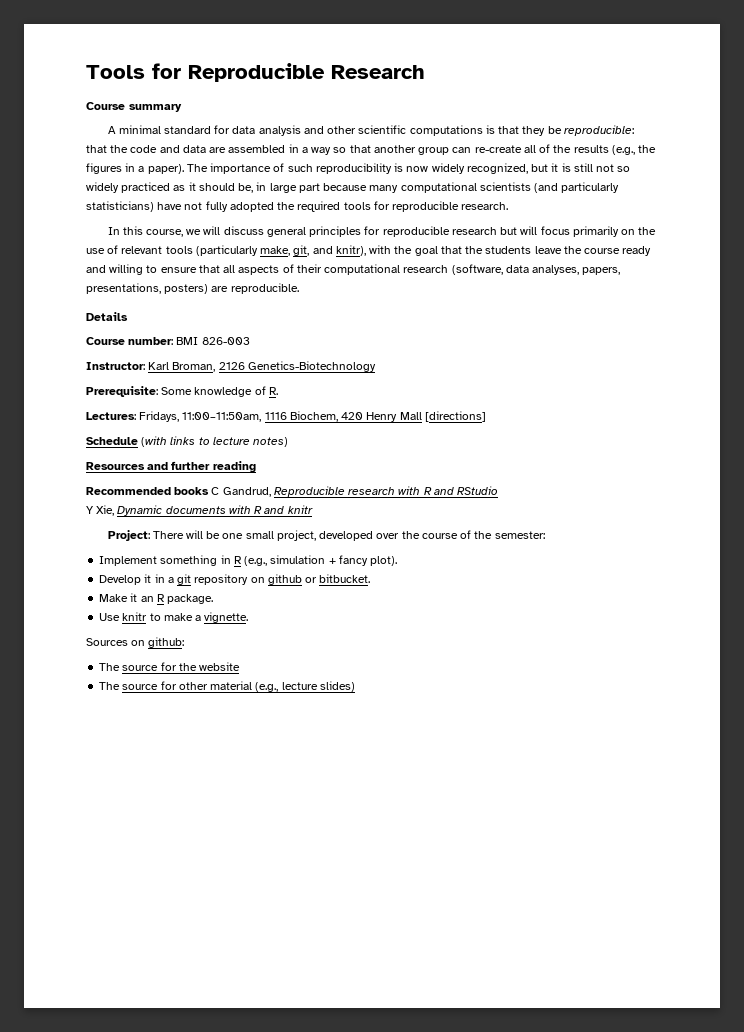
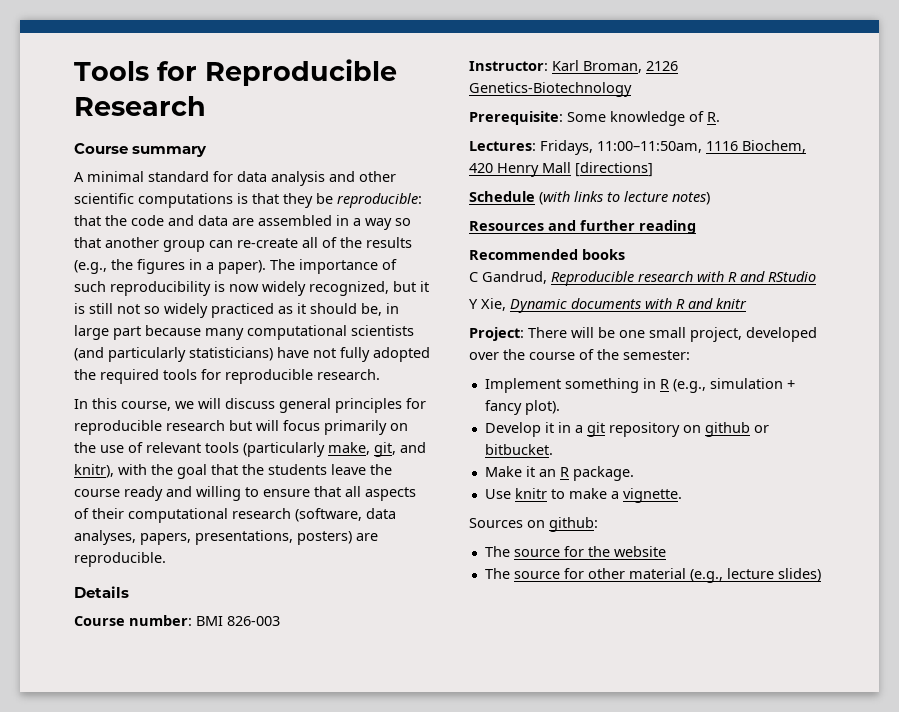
(210, 491) none -> (625, 254) //

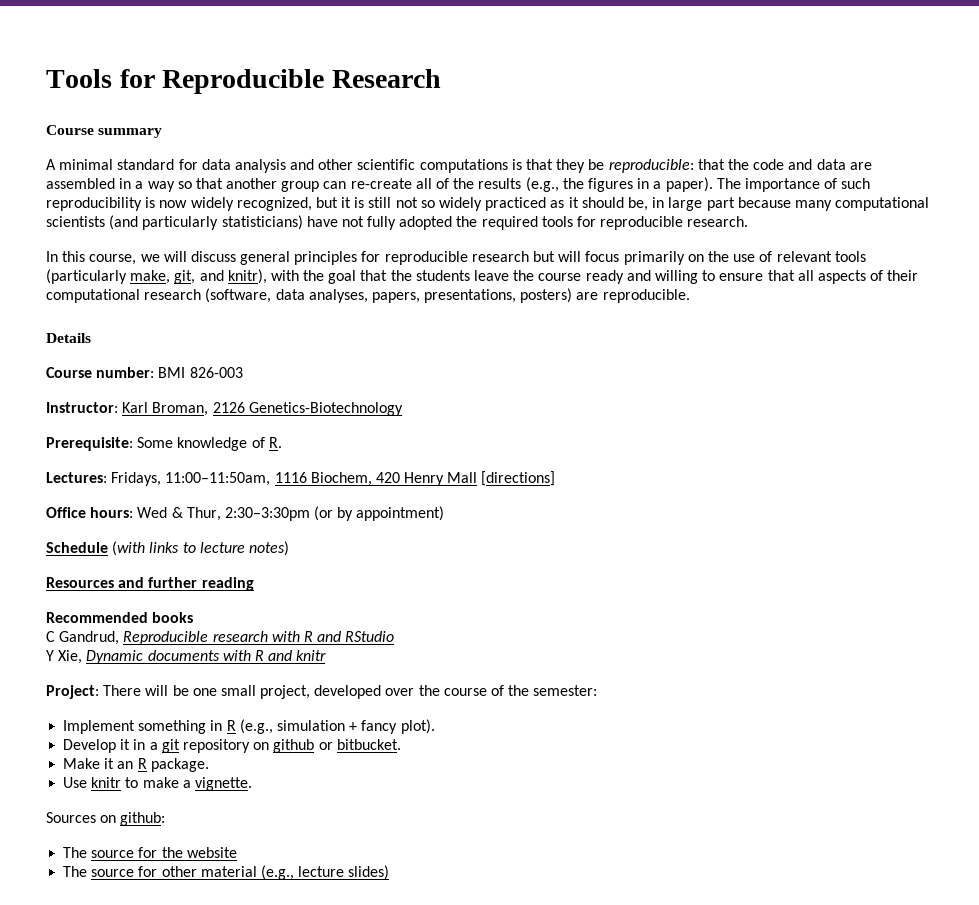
(653, 169) none -> [46,506,445,521] // Office hours: Wed & Thur, 2:30–3:30pm (or by appointment)

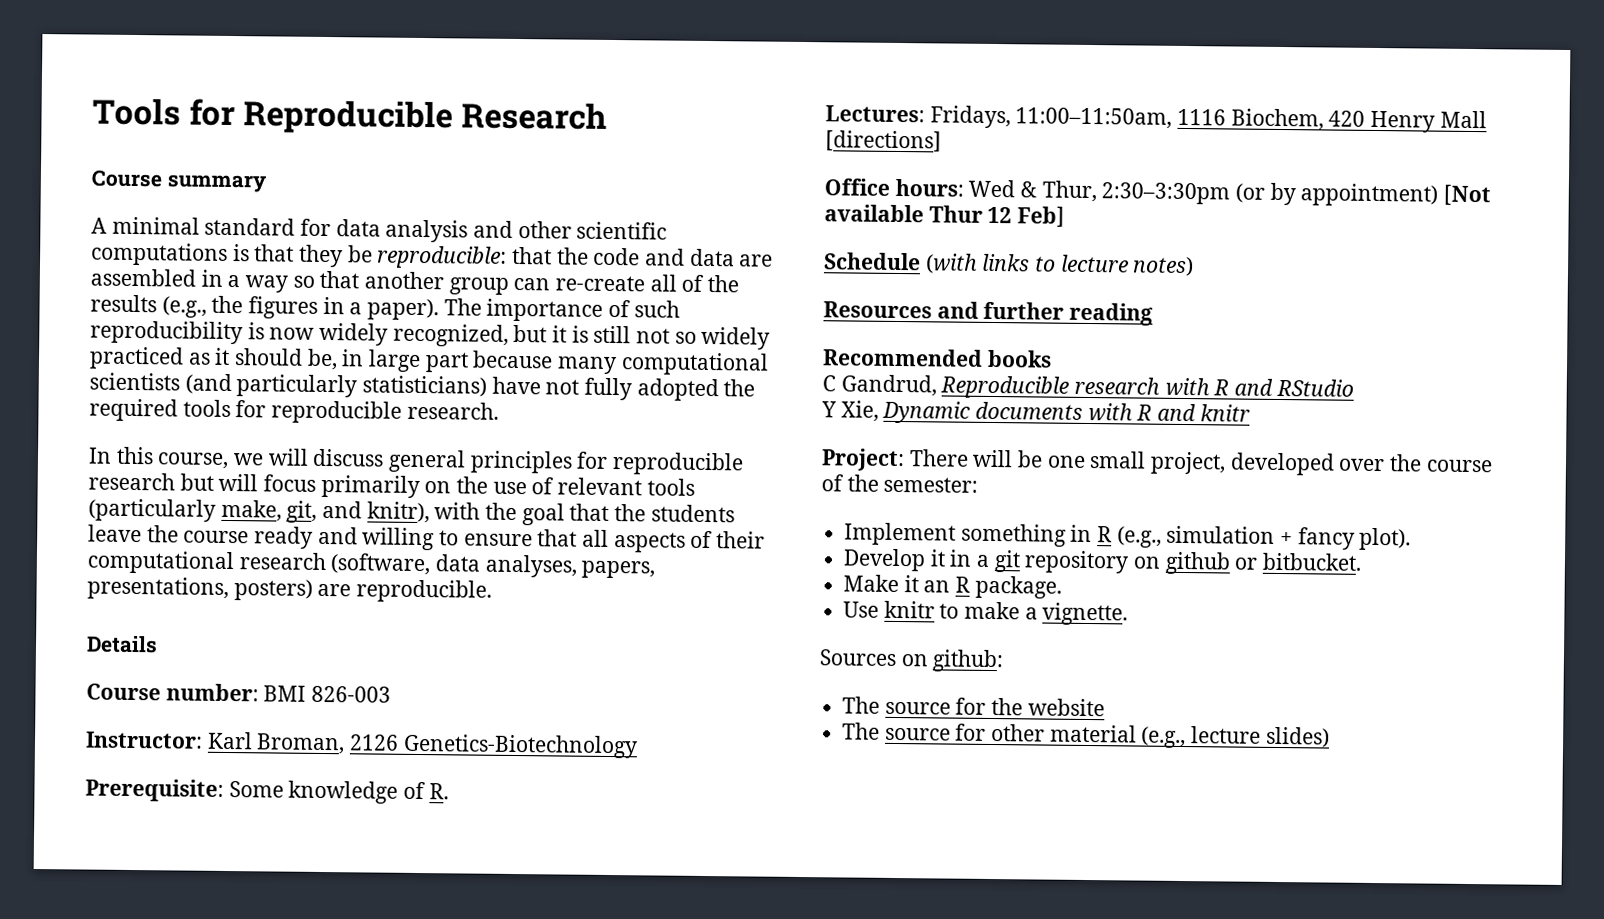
(445, 513) none -> [1443,184,1492,207] [824,204,1066,228] [Not available Thur 12 Feb]

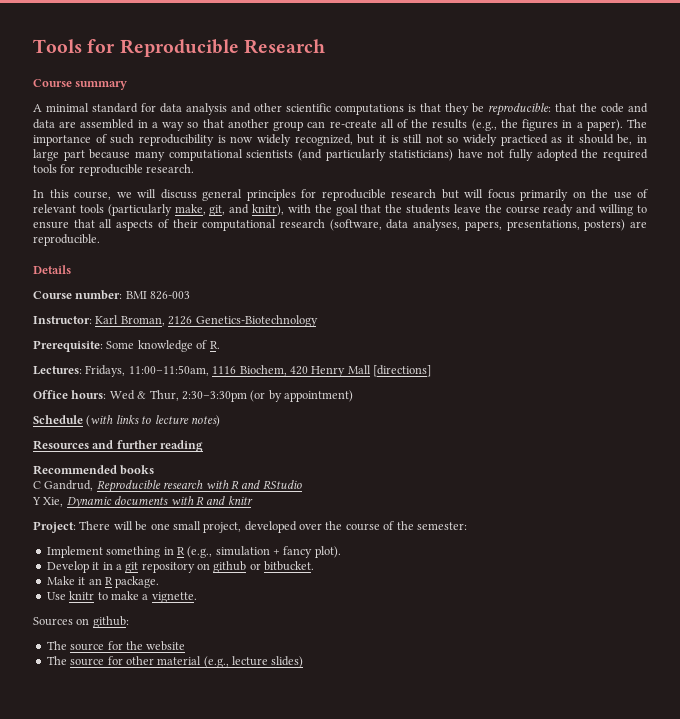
[1443,184,1492,207] [824,204,1066,228] [Not available Thur 12 Feb] -> (353, 396) none

